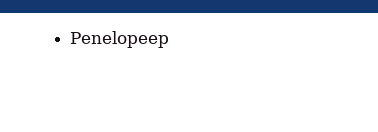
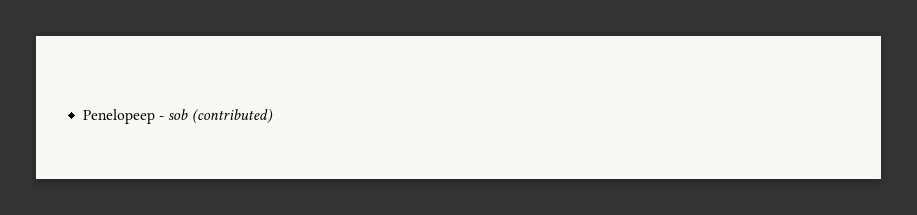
(170, 39) none -> [159,109,273,124] - sob (contributed)

